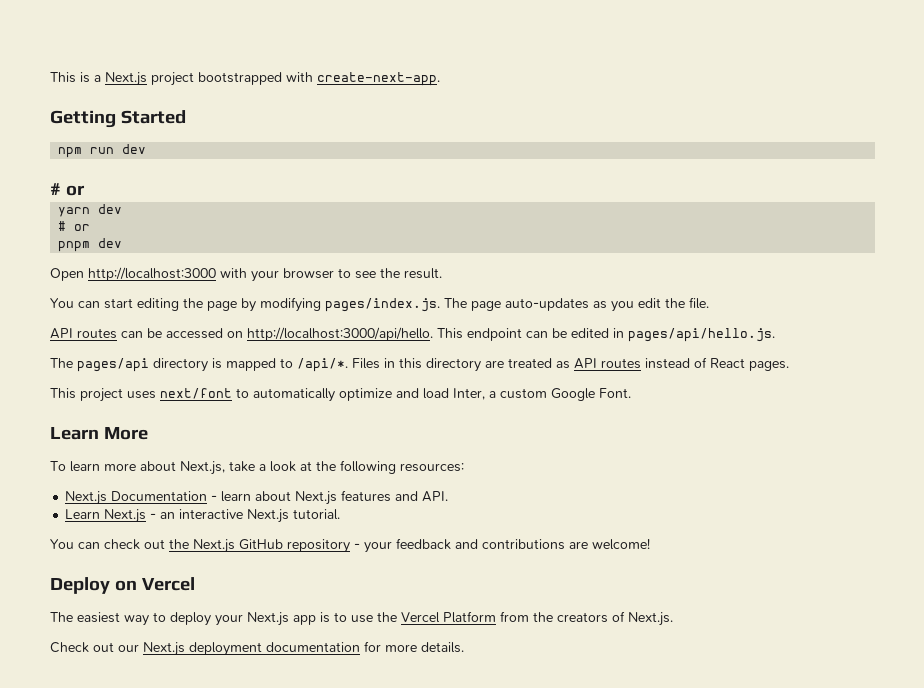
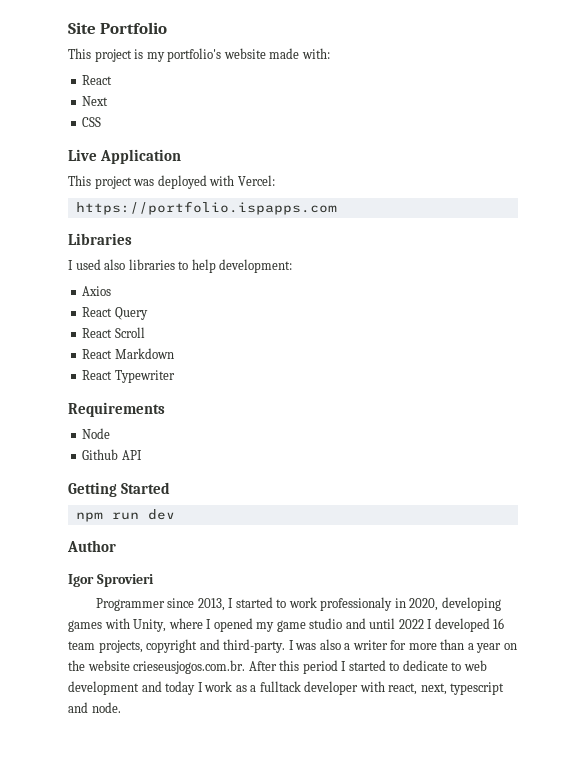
[50,72,440,86] This is a Next.js project bootstrapped with create-next-app. -> [68,22,168,34] [68,48,330,62] [82,75,113,85] [82,96,109,106] [82,117,102,127] [68,149,182,164] [68,175,275,189] [75,201,337,215] [68,233,132,245] [68,259,293,273] [82,286,112,296] [82,307,148,320] [82,327,145,338] [82,348,174,359] [82,370,175,383] [68,402,165,417] [82,428,111,439] [82,449,142,460] Site Portfolio // This project is my portfolio's website made with: // React // Next // CSS // Live Application // This project was deployed with Vercel: // https://portfolio.ispapps.com // Libraries // I used also libraries to help development: // Axios // React Query // React Scroll // React Markdown // React Typewriter // Requirements // Node // Github API
[50,183,85,196] [58,204,123,217] [58,221,91,231] [58,238,123,252] [50,267,442,282] [50,297,709,312] [50,327,775,342] [50,357,789,372] [50,388,631,402] [50,427,148,440] [50,460,464,475] [65,490,449,505] [65,509,341,523] [50,538,650,553] [50,577,195,594] [50,611,673,626] [50,641,464,656] # or // yarn dev // # or // pnpm dev // Open http://localhost:3000 with your browser to see the result. // You can start editing the page by modifying pages/index.js. The page auto-updates as you edit the file. // API routes can be accessed on http://localhost:3000/api/hello. This endpoint can be edited in pages/api/hello.js. // The pages/api directory is mapped to /api/*. Files in this directory are treated as API routes instead of React pages. // This project uses next/font to automatically optimize and load Inter, a custom Google Font. // Learn More // To learn more about Next.js, take a look at the following resources: // Next.js Documentation - learn about Next.js features and API. // Learn Next.js - an interactive Next.js tutorial. // You can check out the Next.js GitHub repository - your feedback and contributions are welcome! // Deploy on Vercel // The easiest way to deploy your Next.js app is to use the Vercel Platform from the creators of Next.js. // Check out our Next.js deployment documentation for more details. -> [67,540,116,552] [68,574,154,587] [95,597,501,611] [68,618,505,632] [68,639,517,653] [68,660,487,674] [68,681,505,695] [68,702,121,713] Author // Igor Sprovieri // Programmer since 2013, I started to work professionaly in 2020, developing games with Unity, where I opened my game studio and until 2022 I developed 16 team projects, copyright and third-party. I was also a writer for more than a year on the website crieseusjogos.com.br. After this period I started to dedicate to web development and today I work as a fulltack developer with react, next, typescript and node.

